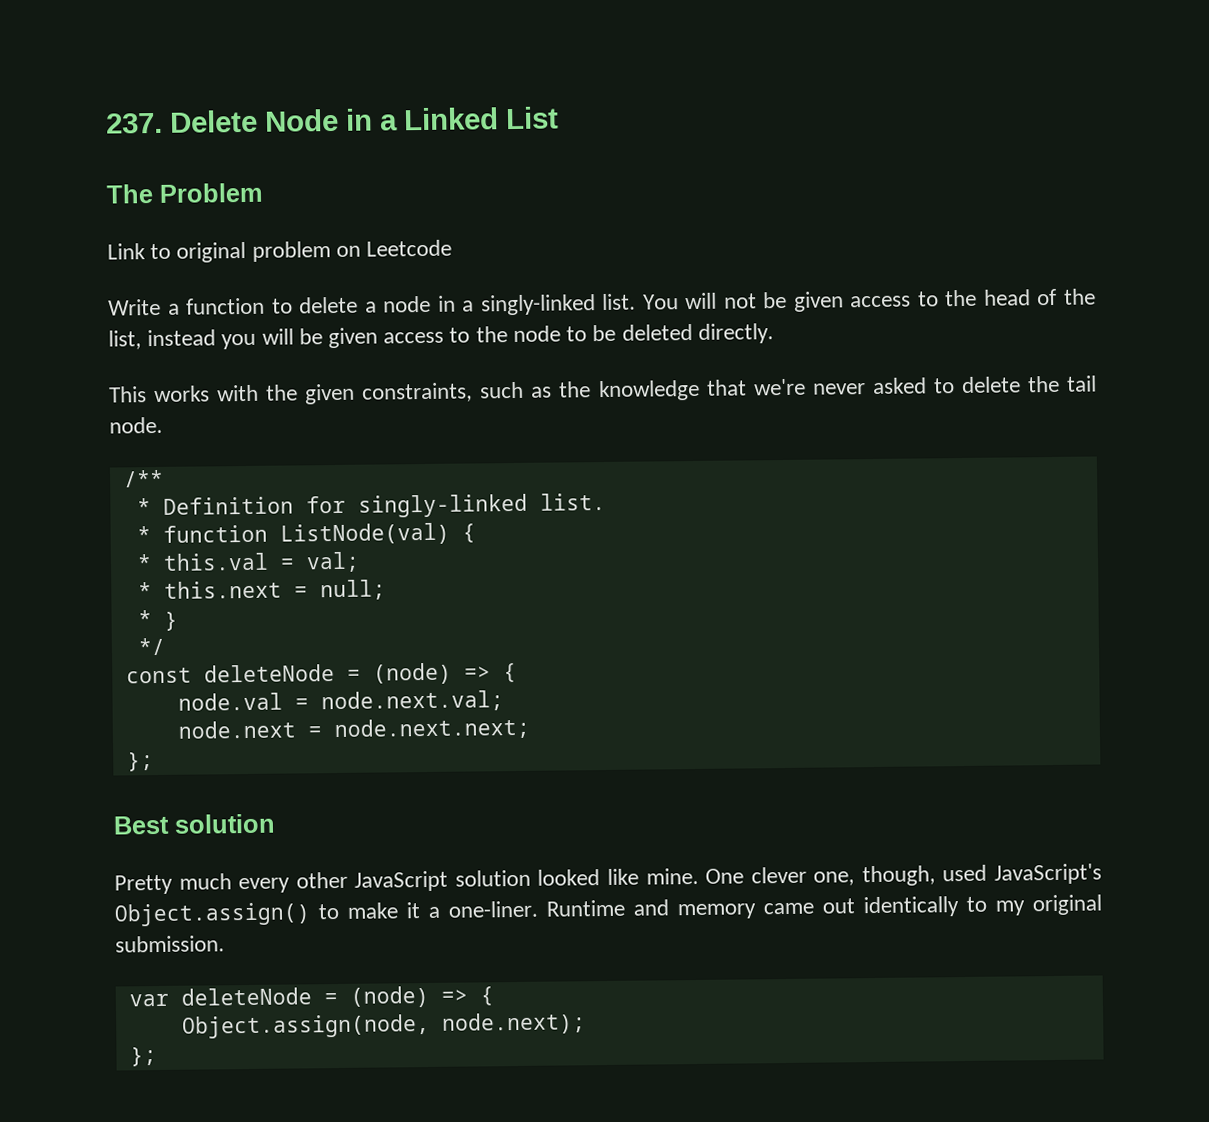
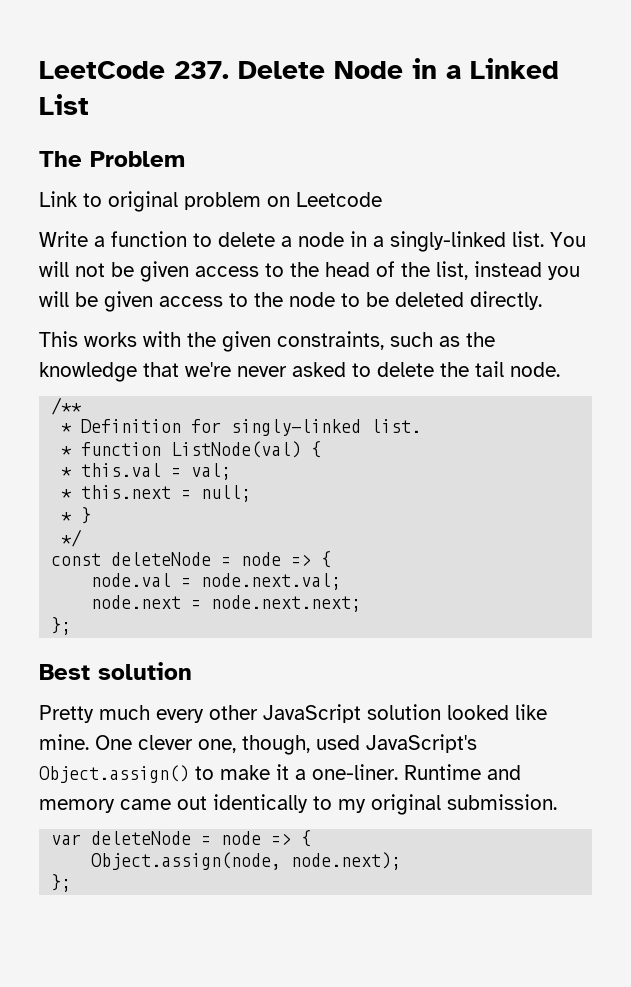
(105, 123) none -> [39,61,165,79] LeetCode
[372,662,452,685] (node) -> [241,552,282,566] node
[349,985,429,1008] (node) -> [221,831,262,845] node

